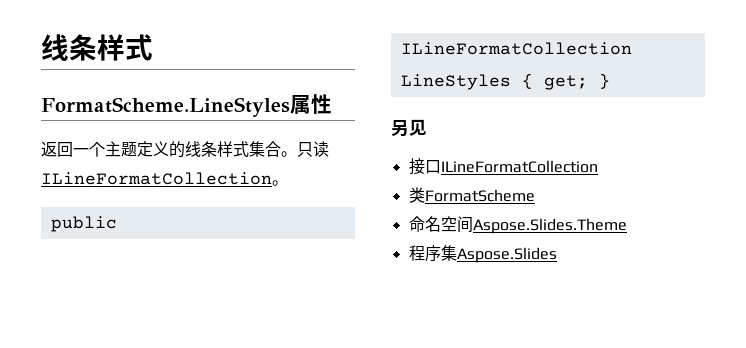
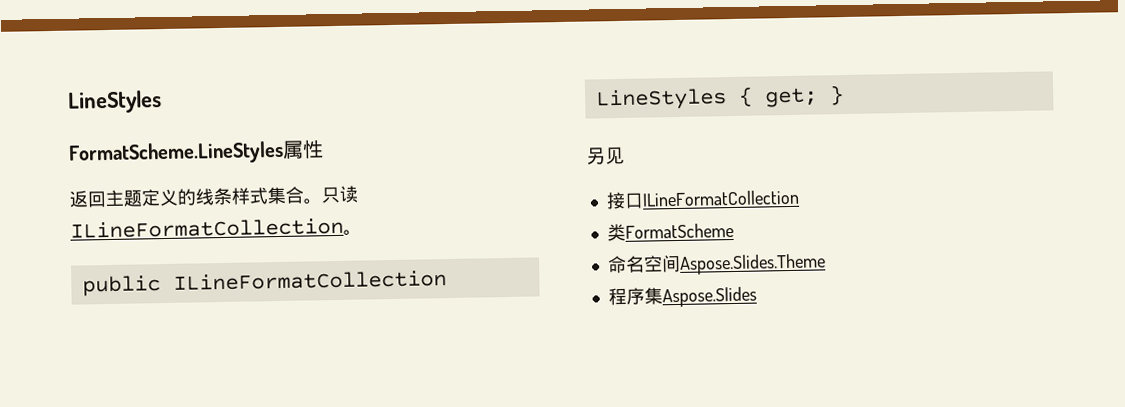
[41,34,153,61] 线条样式 -> [67,90,162,114] LineStyles
[73,142,105,157] 一个 -> (106, 199) none

